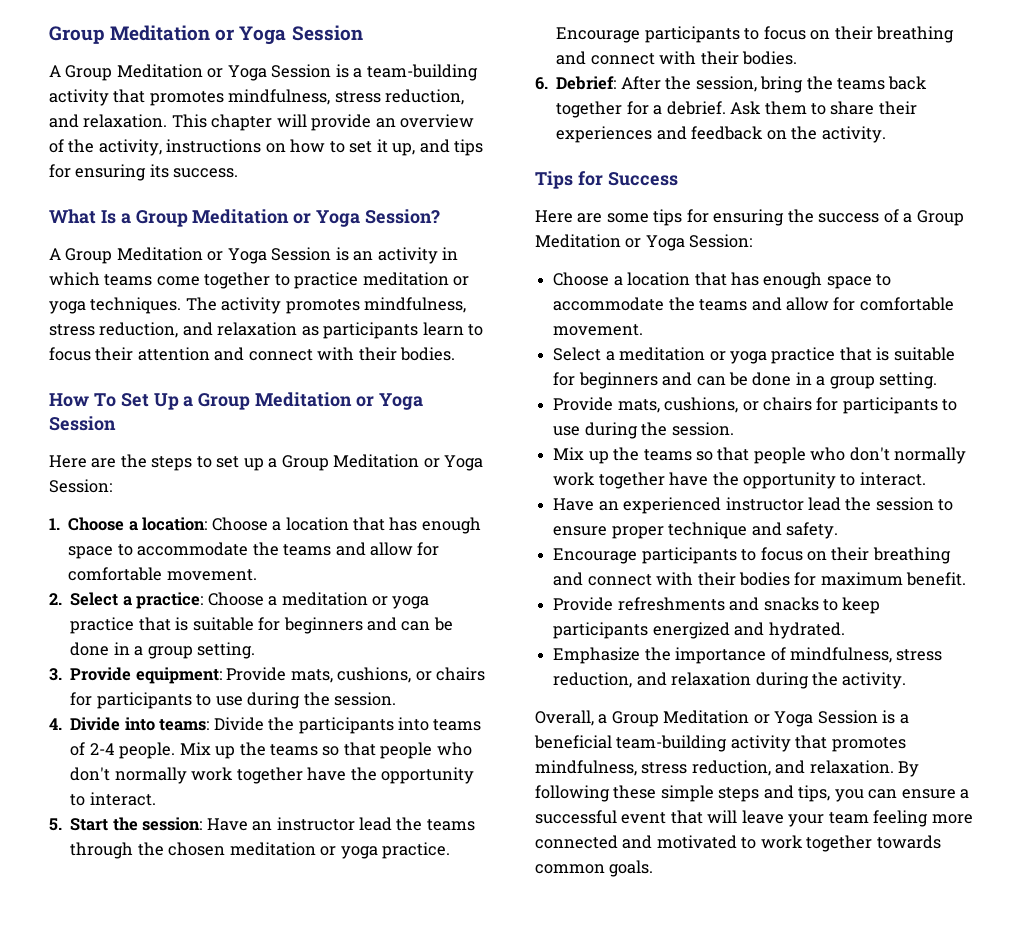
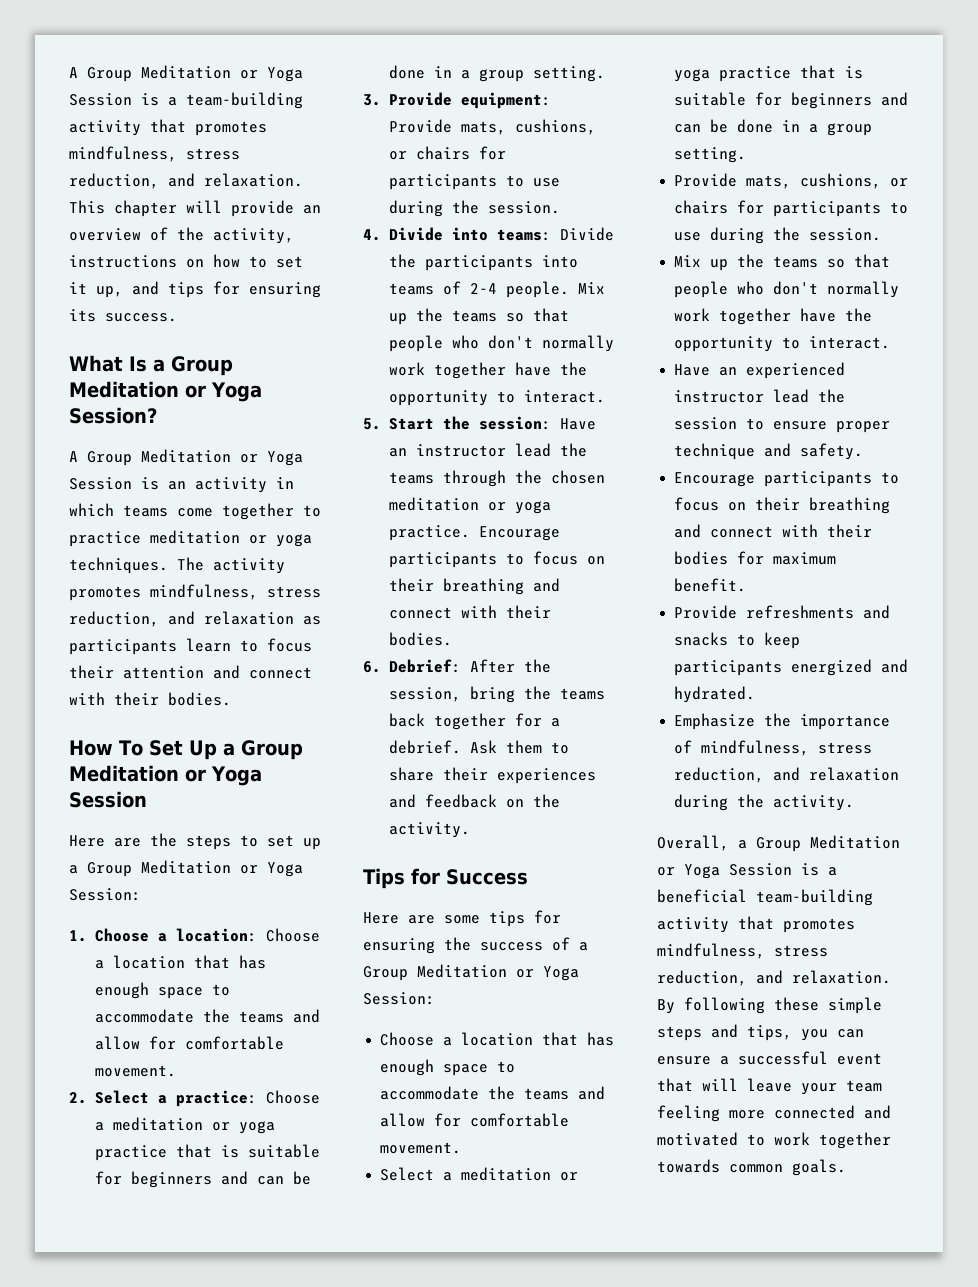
[49,25,363,45] Group Meditation or Yoga Session // -> (69, 72) none

